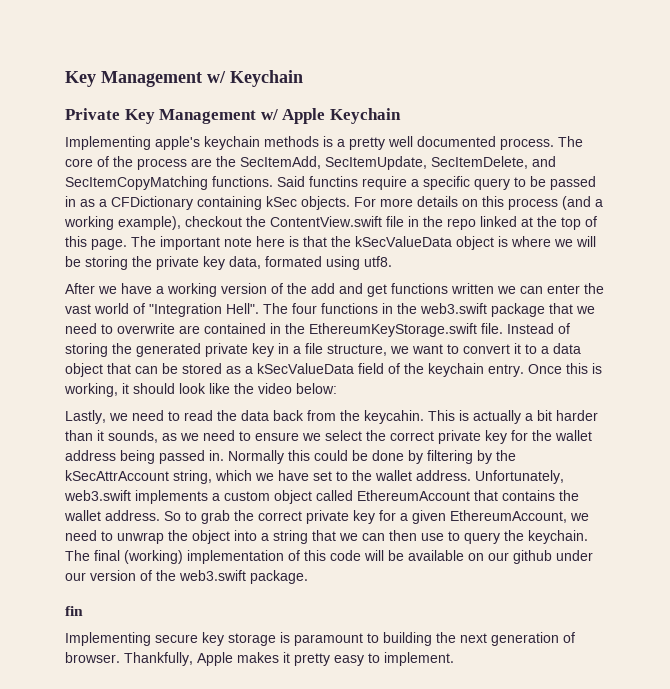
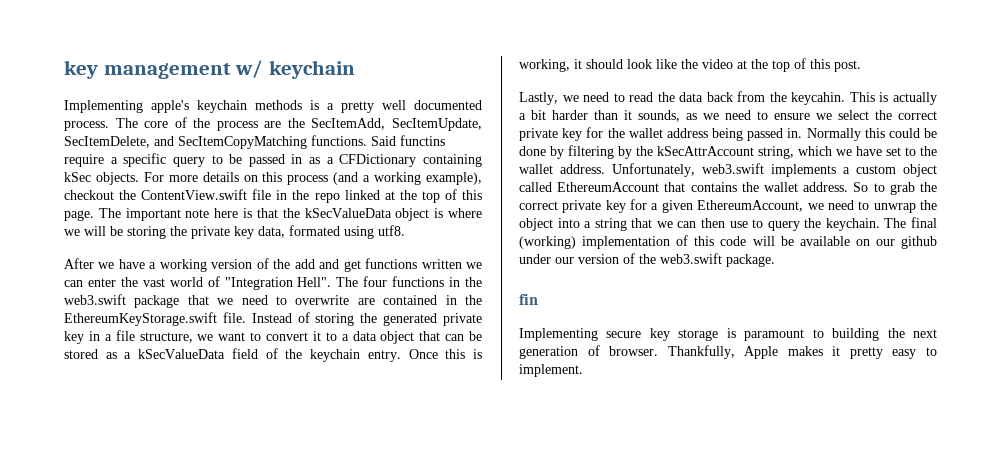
[65,70,303,87] [65,108,401,124] Key Management w/ Keychain // Private Key Management w/ Apple Keychain -> [64,60,356,79] key management w/ keychain
[296,383,337,394] below: -> [737,58,861,72] at the top of this post.

